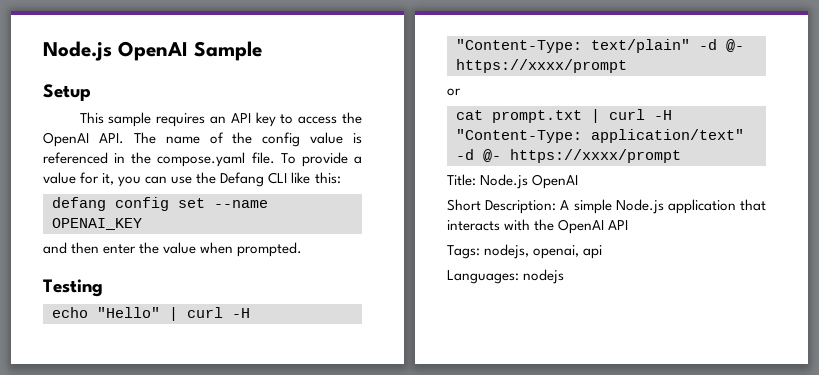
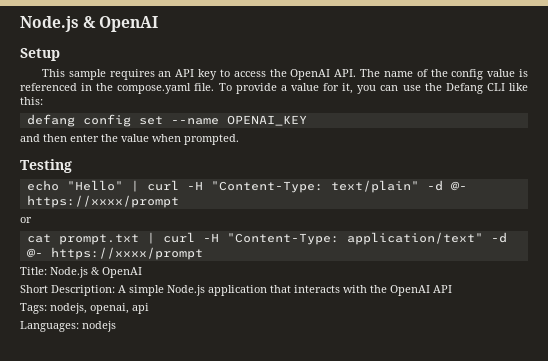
[43,41,262,61] Node.js OpenAI Sample -> [20,16,159,32] Node.js & OpenAI
(529, 181) none -> [91,267,100,275] &

